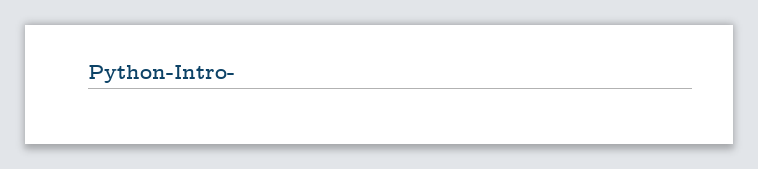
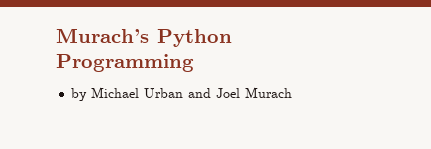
[88,65,235,83] Python-Intro- -> [56,28,232,47] [56,54,194,72] [71,87,293,101] Murach’s Python Programming // by Michael Urban and Joel Murach

